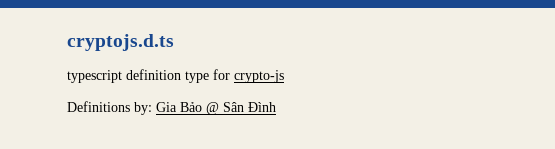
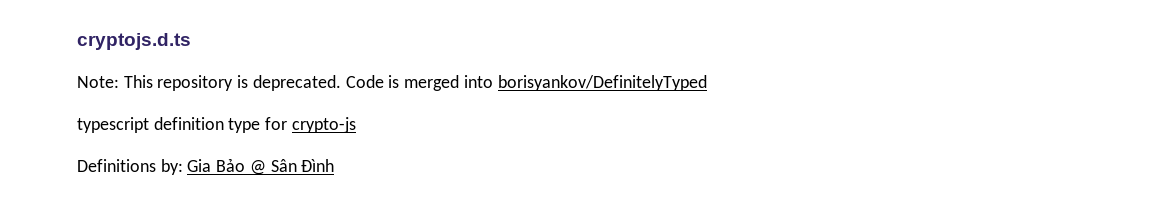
(174, 42) none -> [77,75,707,91] // Note: This repository is deprecated. Code is merged into borisyankov/DefinitelyTyped

